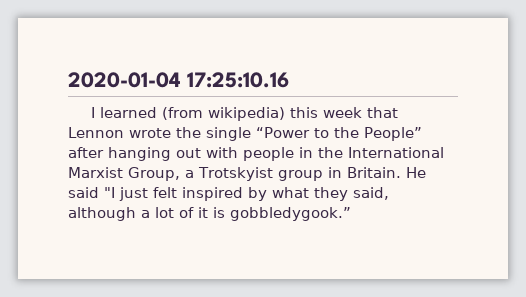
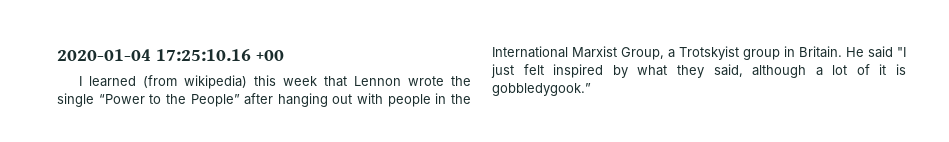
(289, 80) none -> [256,50,284,61] +00

